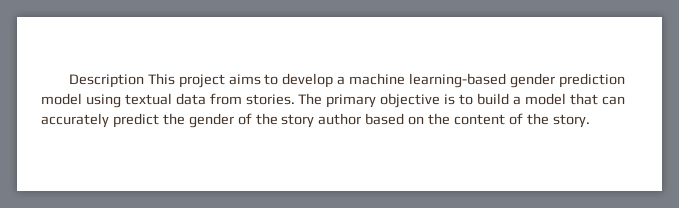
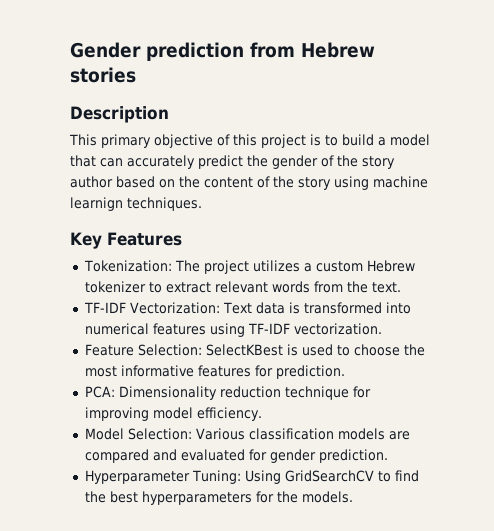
[68,73,625,88] [41,93,441,108] Description This project aims to develop a machine learning-based gender prediction model using textual data from stories. The primary objective -> [70,42,375,61] [70,67,136,83] [70,106,169,123] [69,134,306,148] Gender prediction from Hebrew stories // Description // This primary objective of this project
[552,114,590,128] story. -> [298,176,428,190] [70,197,202,211] [70,232,182,249] [83,260,415,274] [84,281,401,293] [83,302,411,314] [84,323,382,337] [84,344,425,356] [84,365,345,379] [84,386,371,400] [84,407,262,421] [84,428,410,440] [84,449,388,463] [84,470,419,484] [84,491,353,505] story using machine learnign techniques. // Key Features // Tokenization: The project utilizes a custom Hebrew tokenizer to extract relevant words from the text. // TF-IDF Vectorization: Text data is transformed into numerical features using TF-IDF vectorization. // Feature Selection: SelectKBest is used to choose the most informative features for prediction. // PCA: Dimensionality reduction technique for improving model efficiency. // Model Selection: Various classification models are compared and evaluated for gender prediction. // Hyperparameter Tuning: Using GridSearchCV to find the best hyperparameters for the models.

